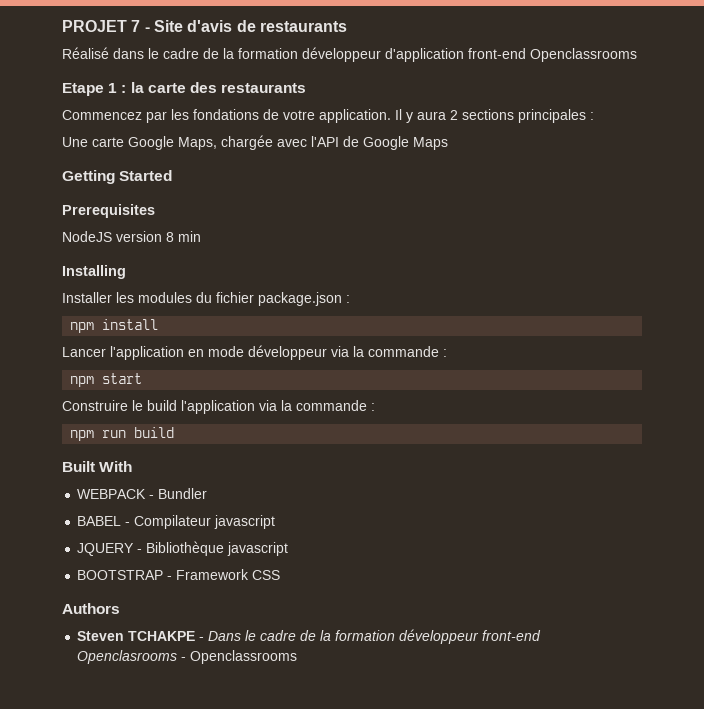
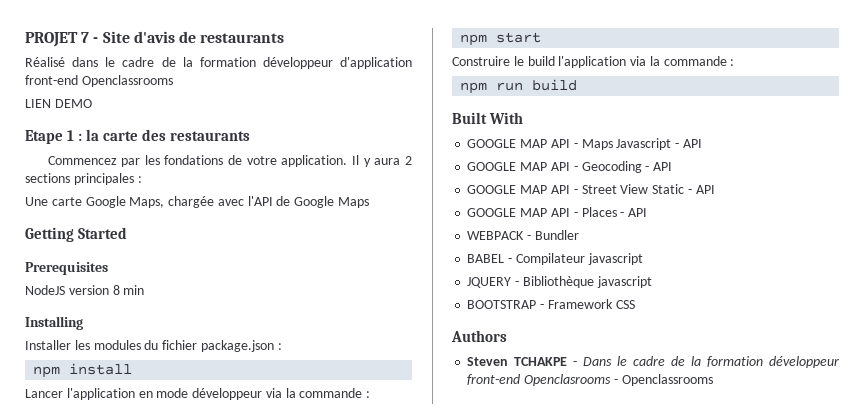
(637, 55) none -> [25,99,92,108] // LIEN DEMO
(133, 466) none -> [467,138,702,150] [467,161,673,173] [467,184,715,194] [467,207,648,217] // GOOGLE MAP API - Maps Javascript - API // GOOGLE MAP API - Geocoding - API // GOOGLE MAP API - Street View Static - API // GOOGLE MAP API - Places - API

